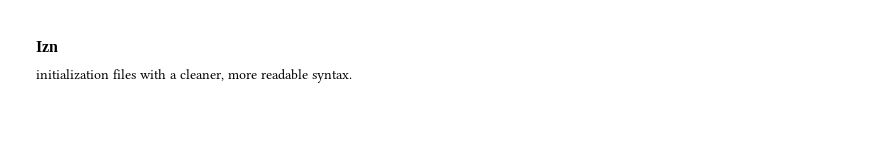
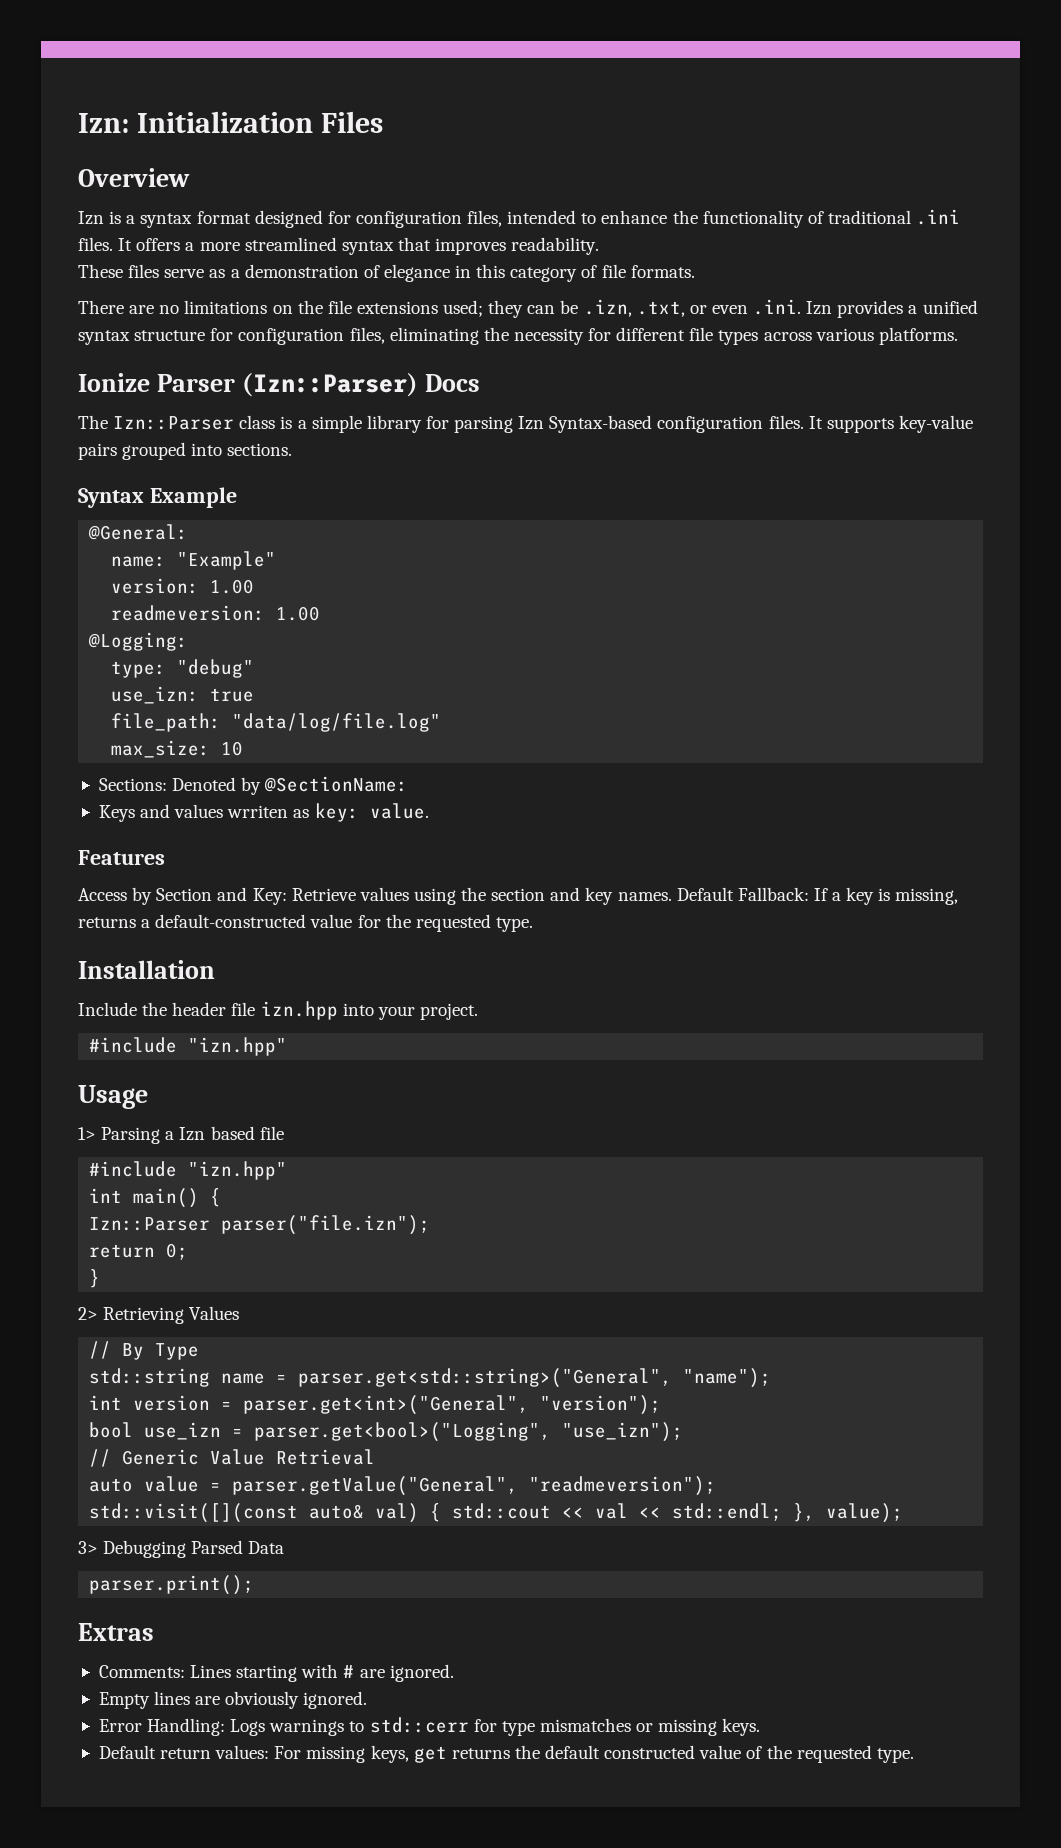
[36,41,58,52] [36,69,352,83] Izn // initialization files with a cleaner, more readable syntax. -> [78,111,383,133] [78,168,190,187] [78,209,961,228] [78,237,600,255] [78,264,695,282] [78,299,978,318] [78,327,958,345] [78,373,480,397] [78,415,973,433] [78,442,293,460] [78,487,237,508] [88,524,189,540] [111,551,277,570] [111,578,255,594] [111,605,321,621] [88,632,189,651] [111,659,255,678] [111,686,255,704] [111,713,442,732] [111,740,244,758] [98,776,409,795] [98,803,429,822] [78,850,165,865] [78,887,959,905] [78,914,533,932] [78,960,215,979] [78,1001,478,1020] [89,1037,288,1056] [78,1085,148,1109] [78,1126,284,1144] [89,1161,288,1180] [89,1188,222,1208] [89,1215,431,1235] [89,1243,189,1260] [89,1269,101,1288] [78,1306,240,1324] [89,1341,200,1360] [89,1368,772,1388] [89,1395,662,1415] [89,1422,684,1442] [89,1449,376,1467] [89,1476,717,1496] [89,1503,904,1523] [78,1540,285,1558] [89,1575,255,1595] [78,1623,154,1641] [98,1664,454,1682] [98,1691,368,1709] [98,1717,761,1736] [98,1745,914,1763] Izn: Initialization Files // Overview // Izn is a syntax format designed for configuration files, intended to enhance the functionality of traditional .ini files. It offers a more streamlined syntax that improves readability. // These files serve as a demonstration of elegance in this category of file formats. // There are no limitations on the file extensions used; they can be .izn, .txt, or even .ini. Izn provides a unified syntax structure for configuration files, eliminating the necessity for different file types across various platforms. // Ionize Parser (Izn::Parser) Docs // The Izn::Parser class is a simple library for parsing Izn Syntax-based configuration files. It supports key-value pairs grouped into sections. // Syntax Example // @General: // name: "Example" // version: 1.00 // readmeversion: 1.00 // @Logging: // type: "debug" // use_izn: true // file_path: "data/log/file.log" // max_size: 10 // Sections: Denoted by @SectionName: // Keys and values wrriten as key: value. // Features // Access by Section and Key: Retrieve values using the section and key names. Default Fallback: If a key is missing, returns a default-constructed value for the requested type. // Installation // Include the header file izn.hpp into your project. // #include "izn.hpp" // Usage // 1> Parsing a Izn based file // #include "izn.hpp" // int main() { // Izn::Parser parser("file.izn"); // return 0; // } // 2> Retrieving Values // // By Type // std::string name = parser.get<std::string>("General", "name"); // int version = parser.get<int>("General", "version"); // bool use_izn = parser.get<bool>("Logging", "use_izn"); // // Generic Value Retrieval // auto value = parser.getValue("General", "readmeversion"); // std::visit([](const auto& val) { std::cout << val << std::endl; }, value); // 3> Debugging Parsed Data // parser.print(); // Extras // Comments: Lines starting with # are ignored. // Empty lines are obviously ignored. // Error Handling: Logs warnings to std::cerr for type mismatches or missing keys. // Default return values: For missing keys, get returns the default constructed value of the requested type.

